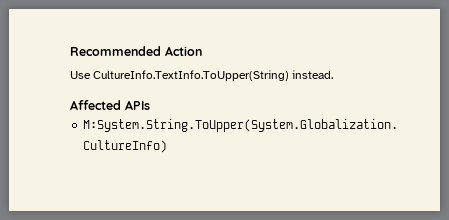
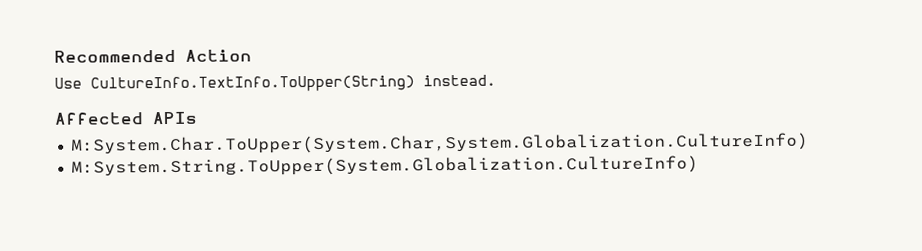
(150, 105) none -> [70,132,809,155] // M:System.Char.ToUpper(System.Char,System.Globalization.CultureInfo)

